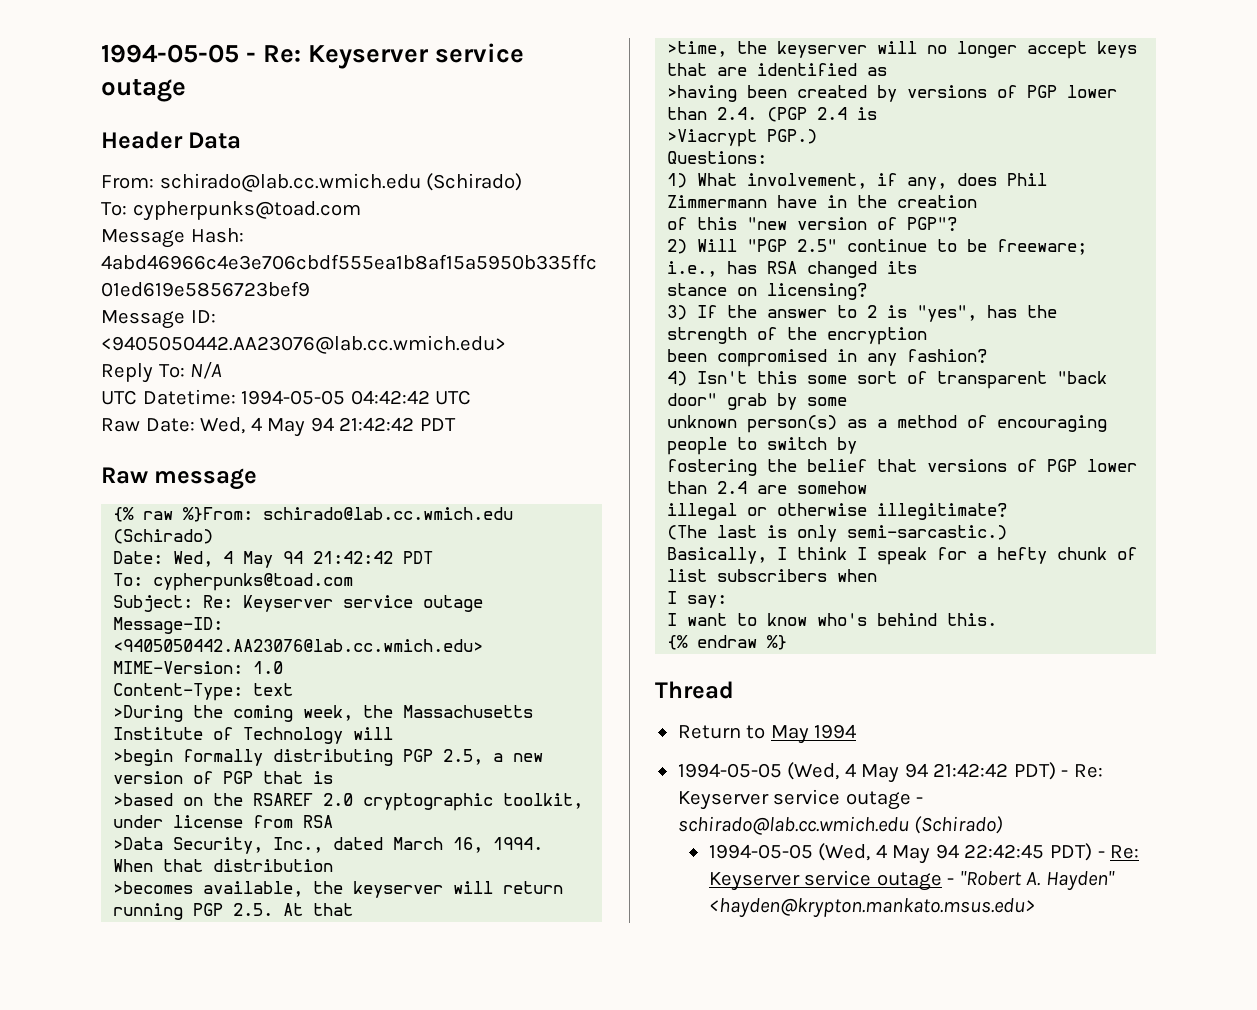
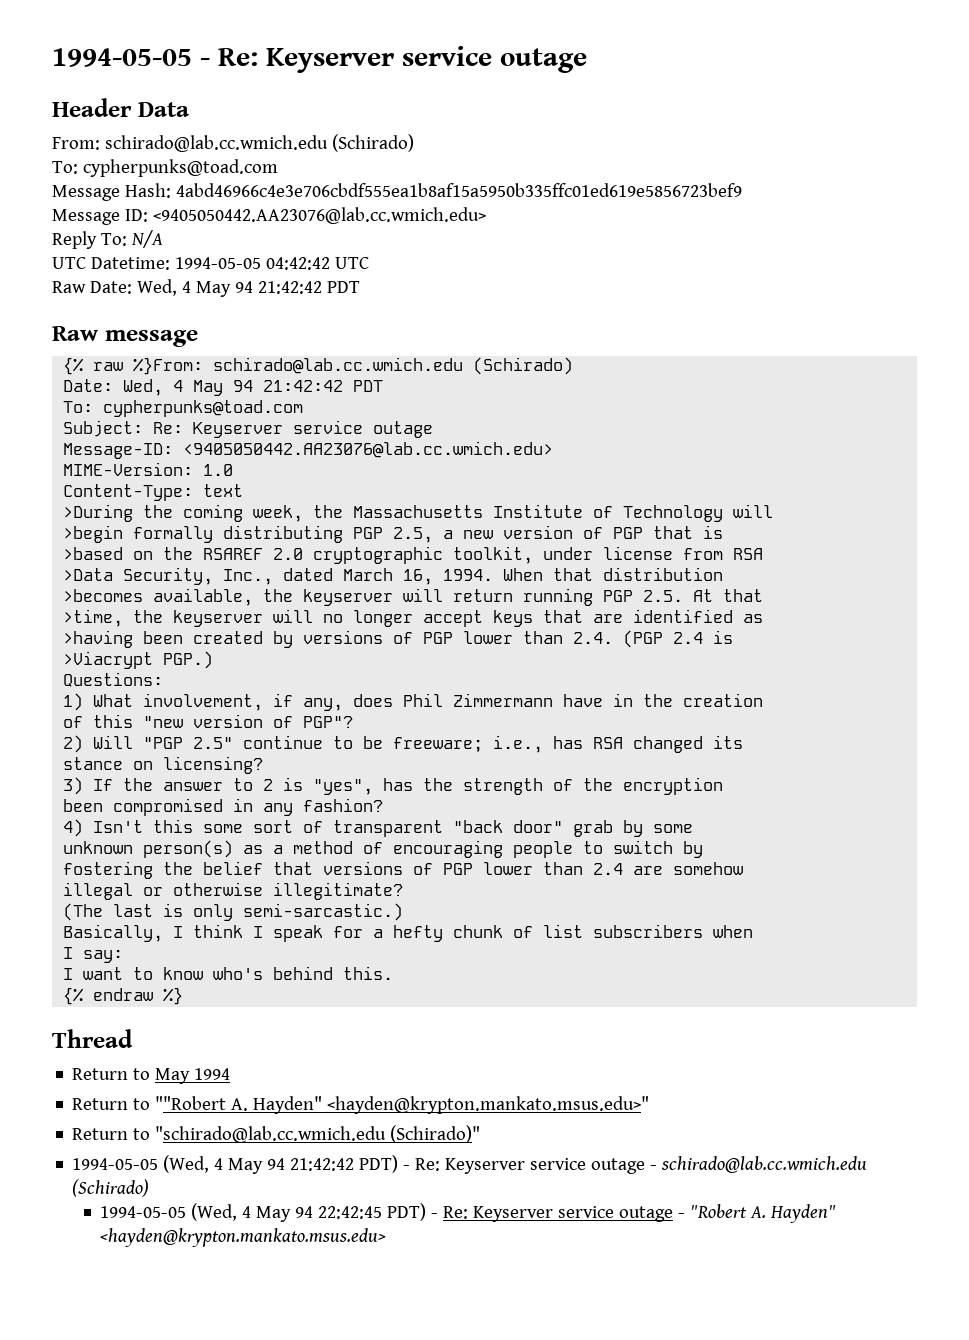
(857, 731) none -> [72,1096,650,1114] [72,1125,481,1143] // Return to ""Robert A. Hayden" <hayden@krypton.mankato.msus.edu>" // Return to "schirado@lab.cc.wmich.edu (Schirado)"

